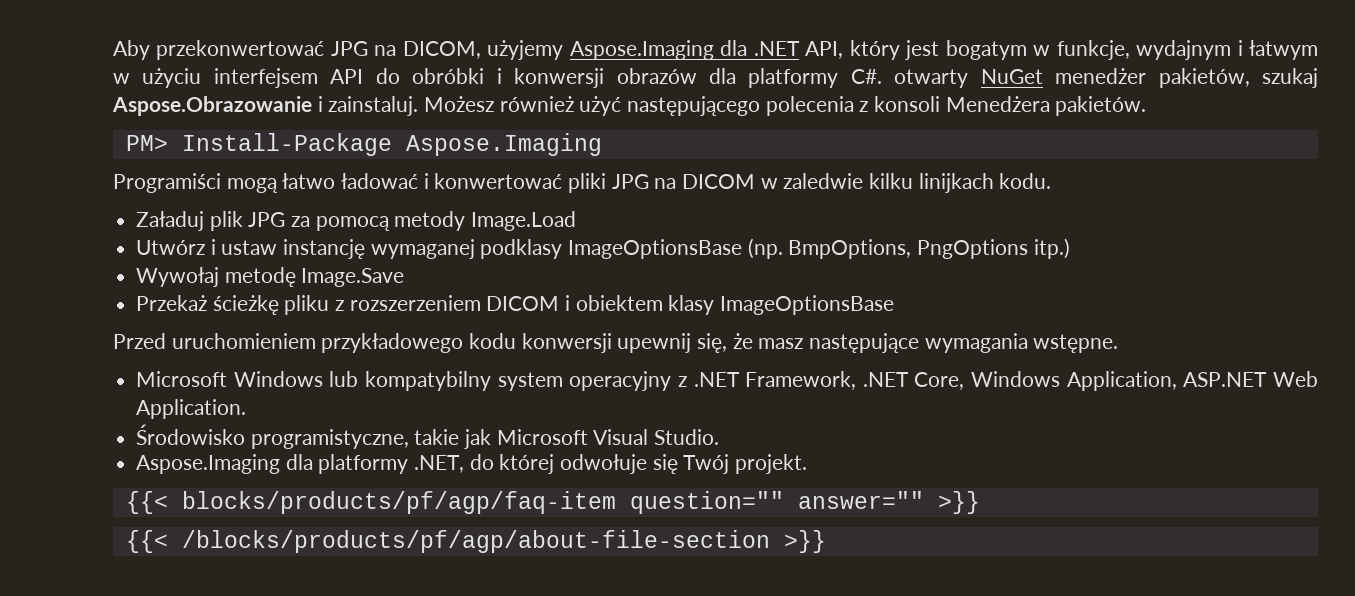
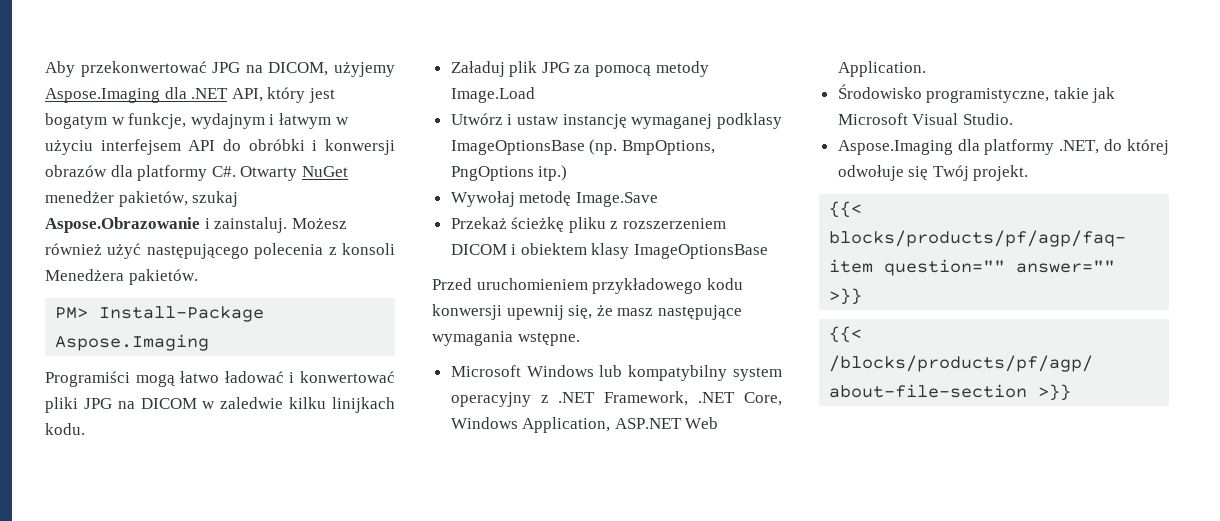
[894,69,969,88] otwarty -> [240,166,298,181] Otwarty

